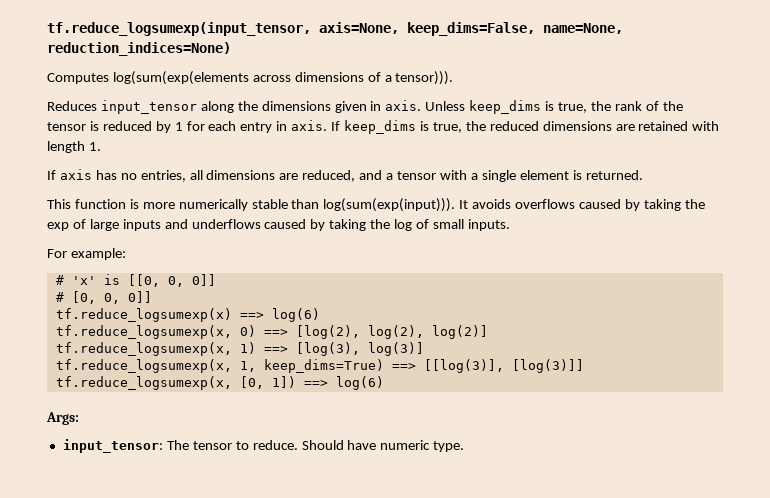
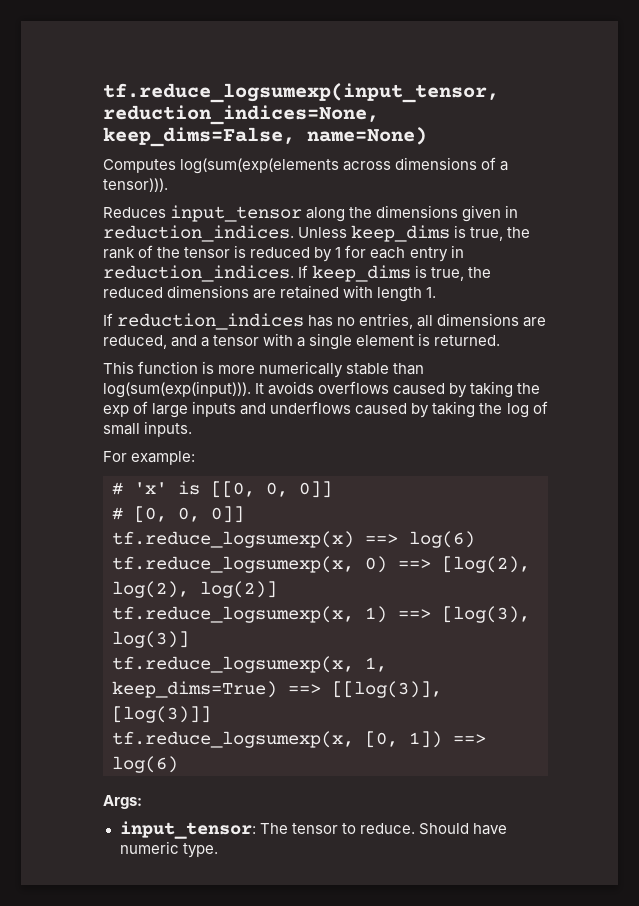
[319,22,623,36] [47,42,231,56] axis=None, keep_dims=False, name=None, reduction_indices=None) -> [103,105,379,125] [103,127,427,147] reduction_indices=None, keep_dims=False, name=None)
[385,100,422,111] axis. -> [103,225,294,242] reduction_indices.
[291,120,328,131] axis. -> [103,265,294,282] reduction_indices.
[59,169,92,180] axis -> [117,313,305,330] reduction_indices

